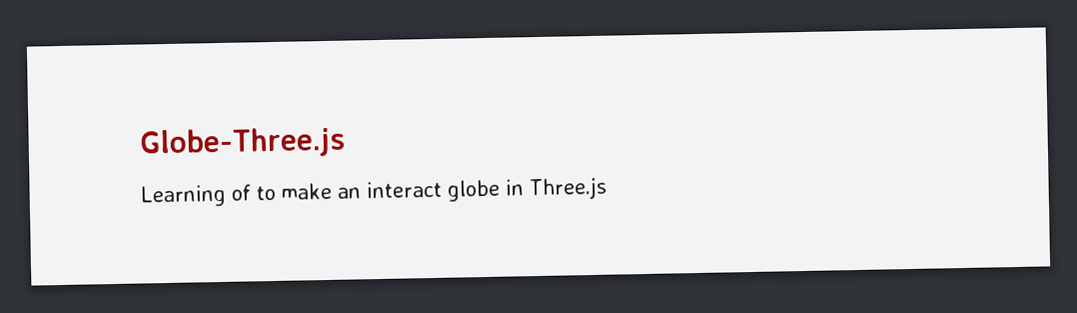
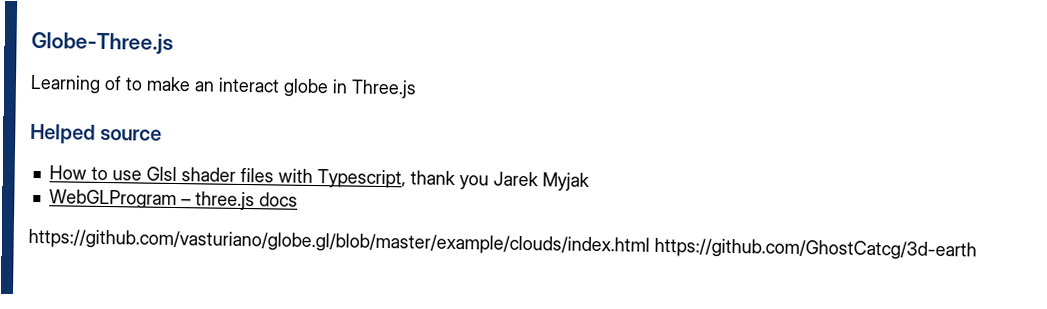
(607, 188) none -> [30,123,163,144] [48,165,590,191] [48,189,298,211] [28,228,977,261] // Helped source // How to use Glsl shader files with Typescript, thank you Jarek Myjak // WebGLProgram – three.js docs // https://github.com/vasturiano/globe.gl/blob/master/example/clouds/index.html https://github.com/GhostCatcg/3d-earth

